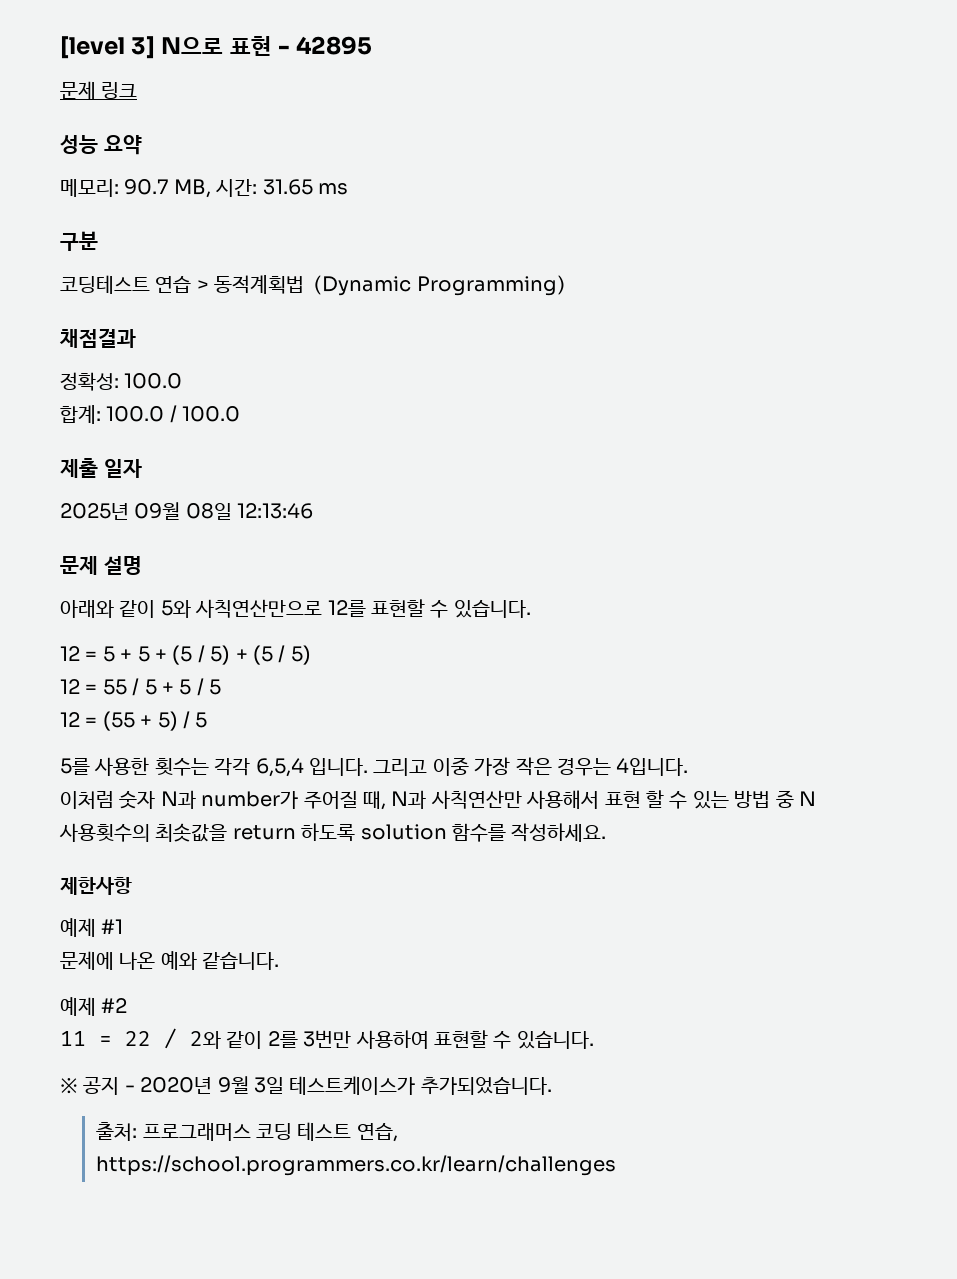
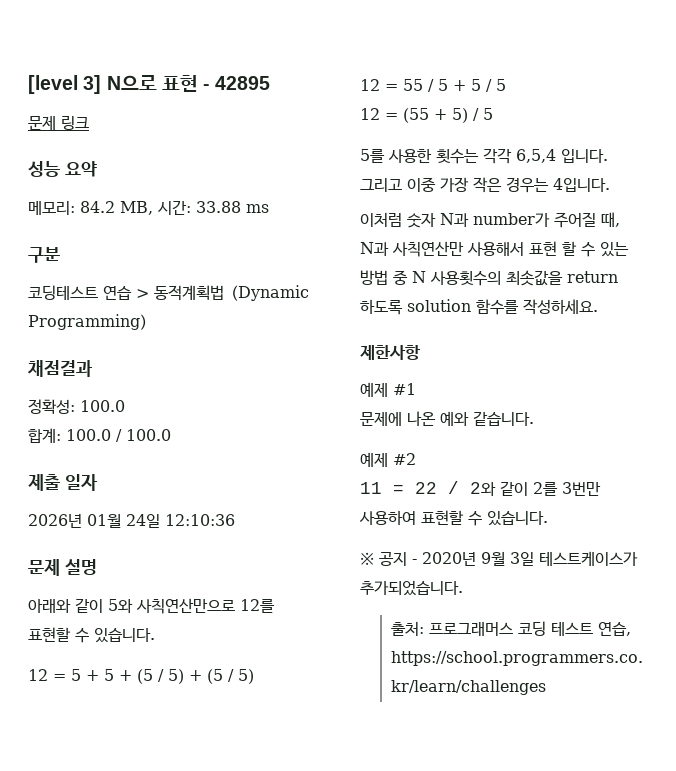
[124,179,169,195] 90.7 -> [80,201,115,213] 84.2
[262,179,313,195] 31.65 -> [196,201,241,213] 33.88
[60,502,314,520] 2025년 09월 08일 12:13:46 -> [28,513,235,528] 2026년 01월 24일 12:10:36

